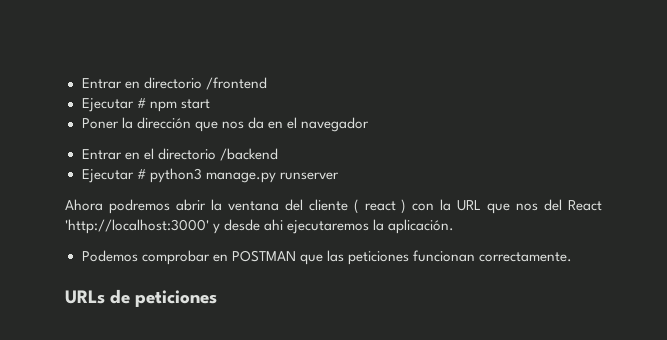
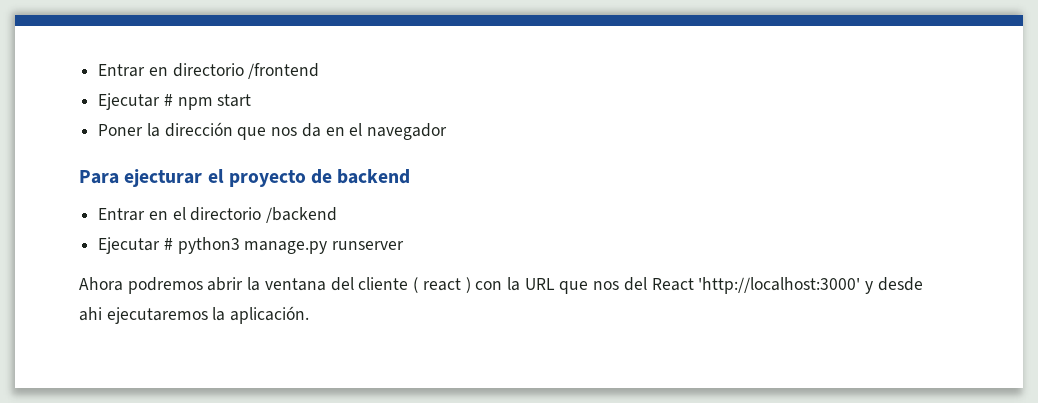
(369, 124) none -> [79,169,411,187] // Para ejecturar el proyecto de backend
[81,250,572,265] [65,289,218,307] // Podemos comprobar en POSTMAN que las peticiones funcionan correctamente. // URLs de peticiones -> (310, 315) none

